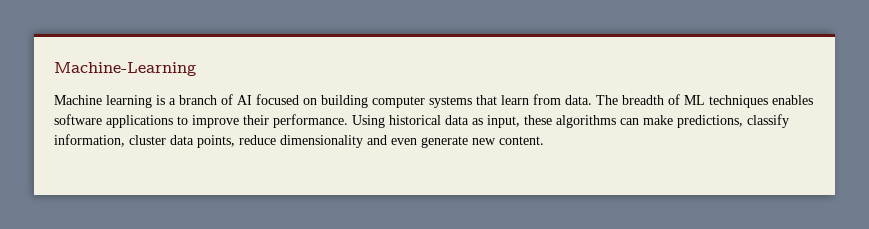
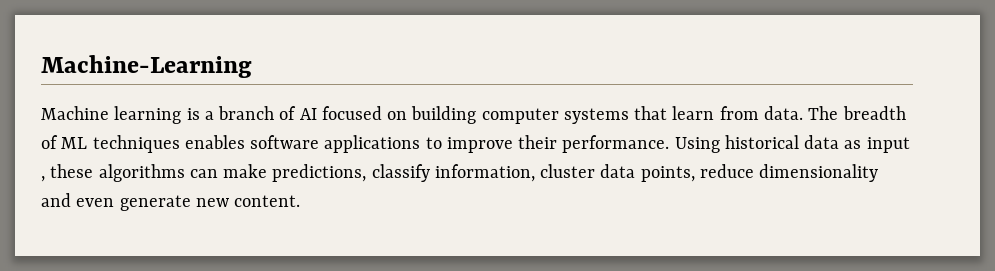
[487,115,520,128] input, -> [866,137,910,153] [41,176,45,182] input ,

